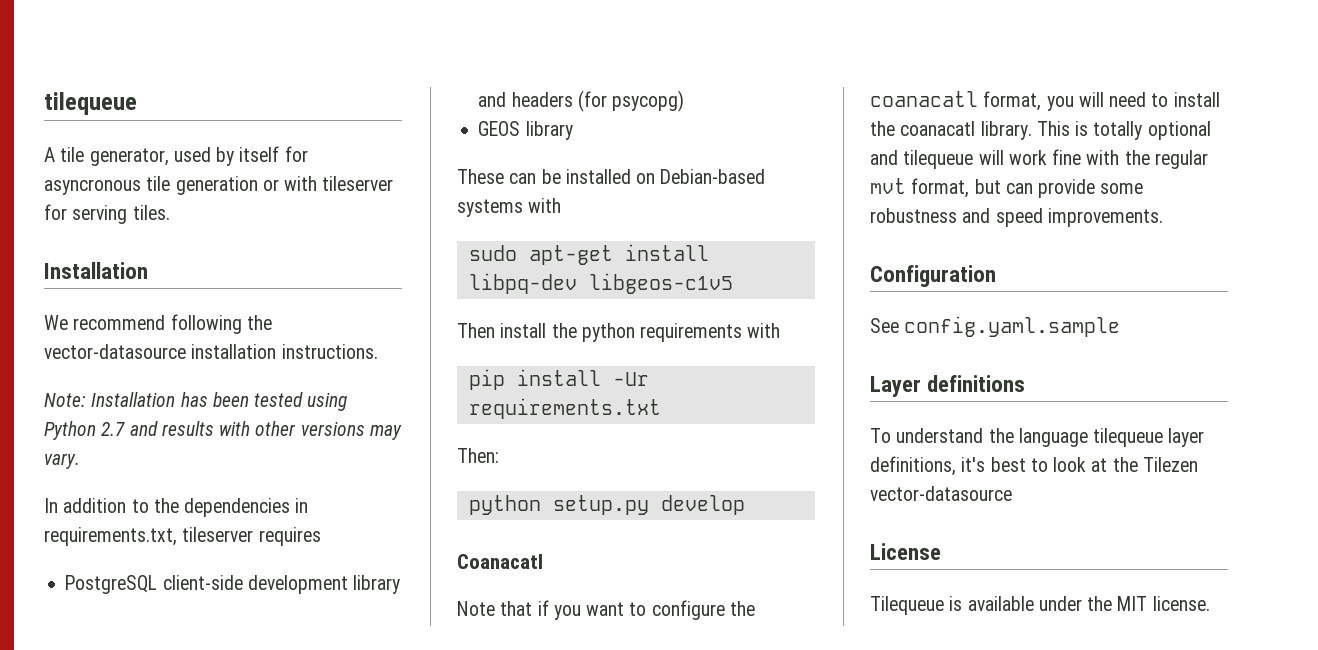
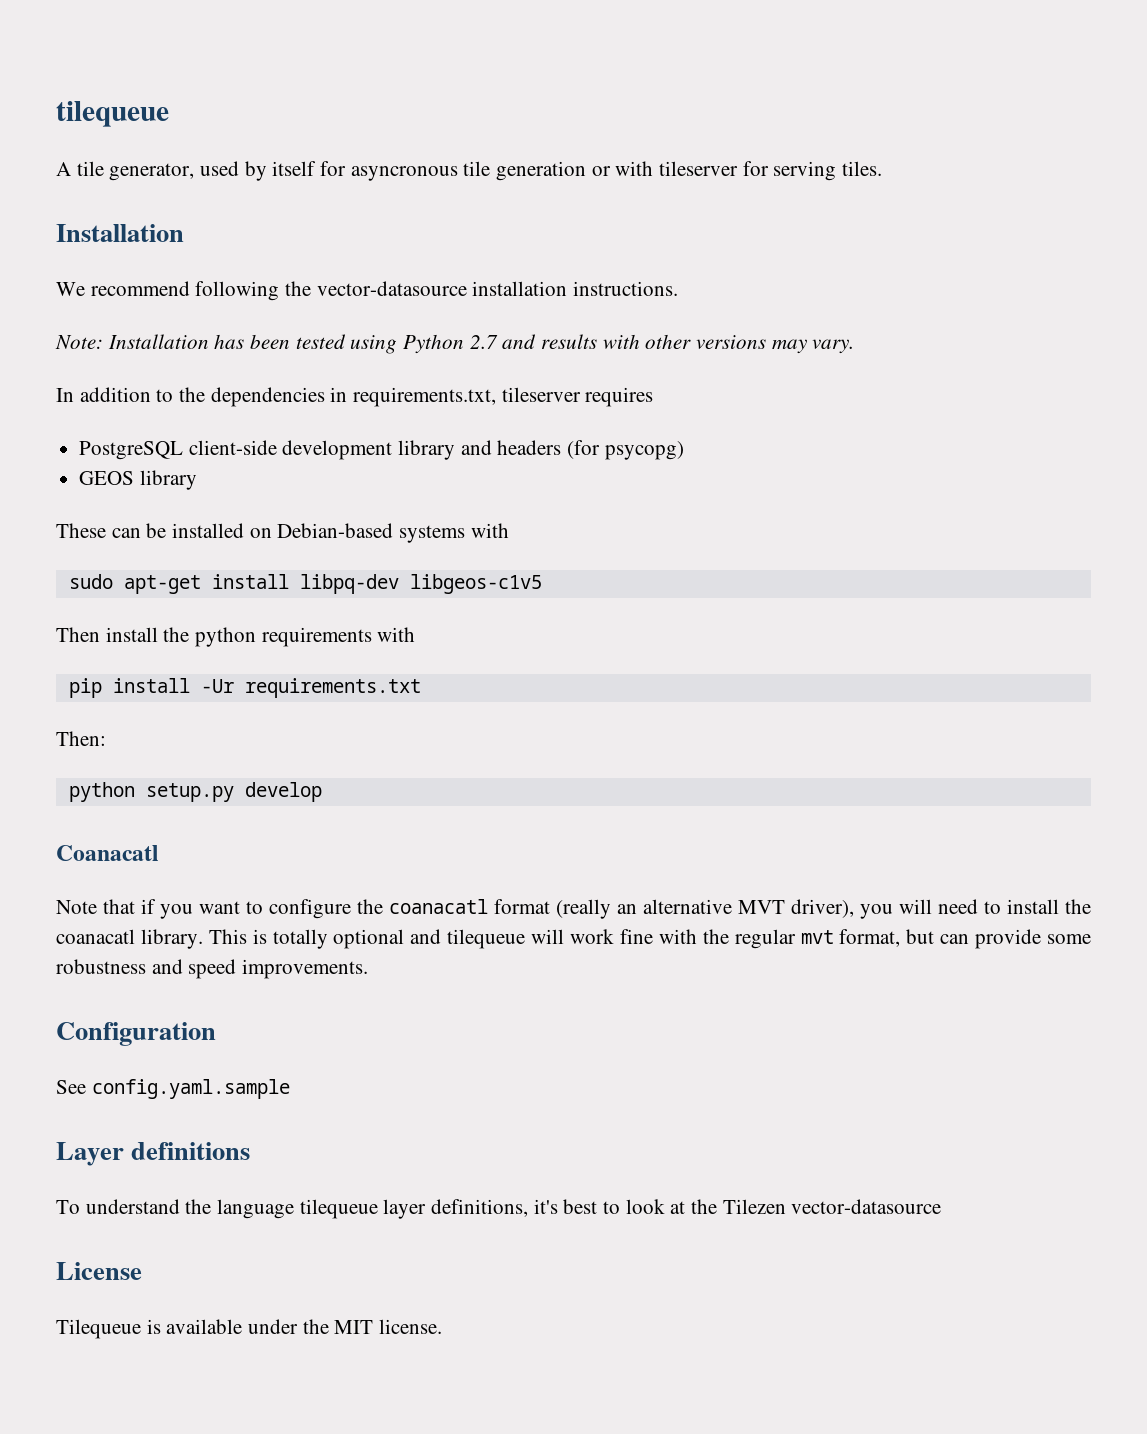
[983,91,1042,111] format, -> [494,899,854,919] format (really an alternative MVT driver),

